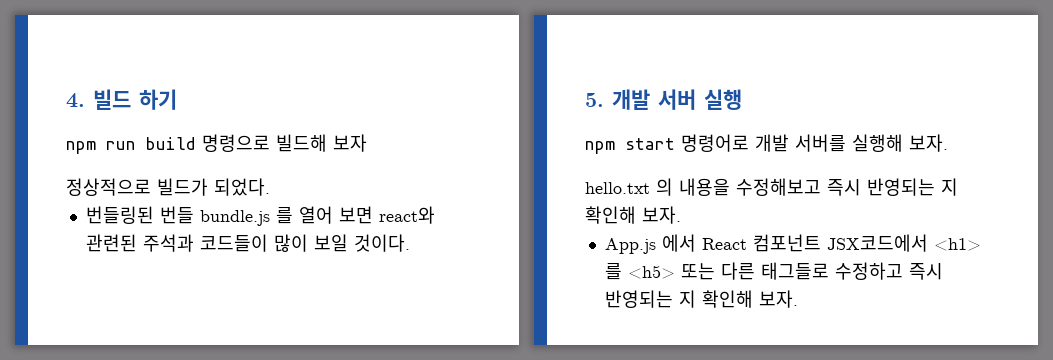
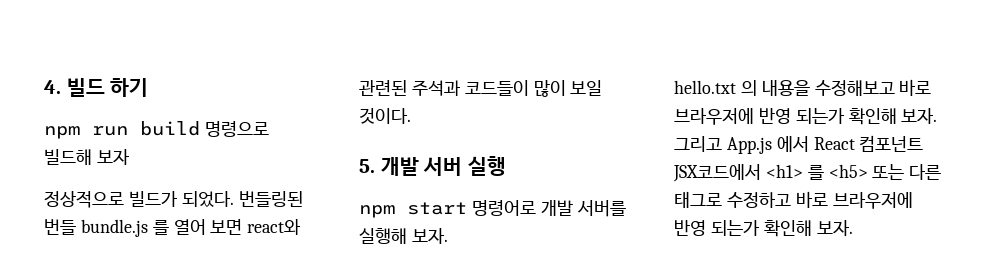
(270, 187) // -> (234, 199) none
[827,178,958,196] [585,206,681,224] 즉시 반영되는 지 확인해 보자. // -> [899,79,932,96] [674,108,938,125] [674,136,722,152] 바로 브라우저에 반영 되는가 확인해 보자. 그리고
[760,262,943,280] [604,290,696,308] 태그들로 수정하고 즉시 반영되는 지 -> [674,191,913,209] [674,220,760,236] 태그로 수정하고 바로 브라우저에 반영 되는가

